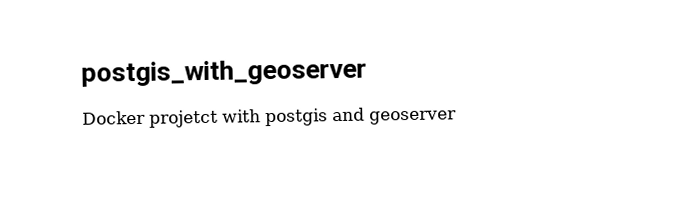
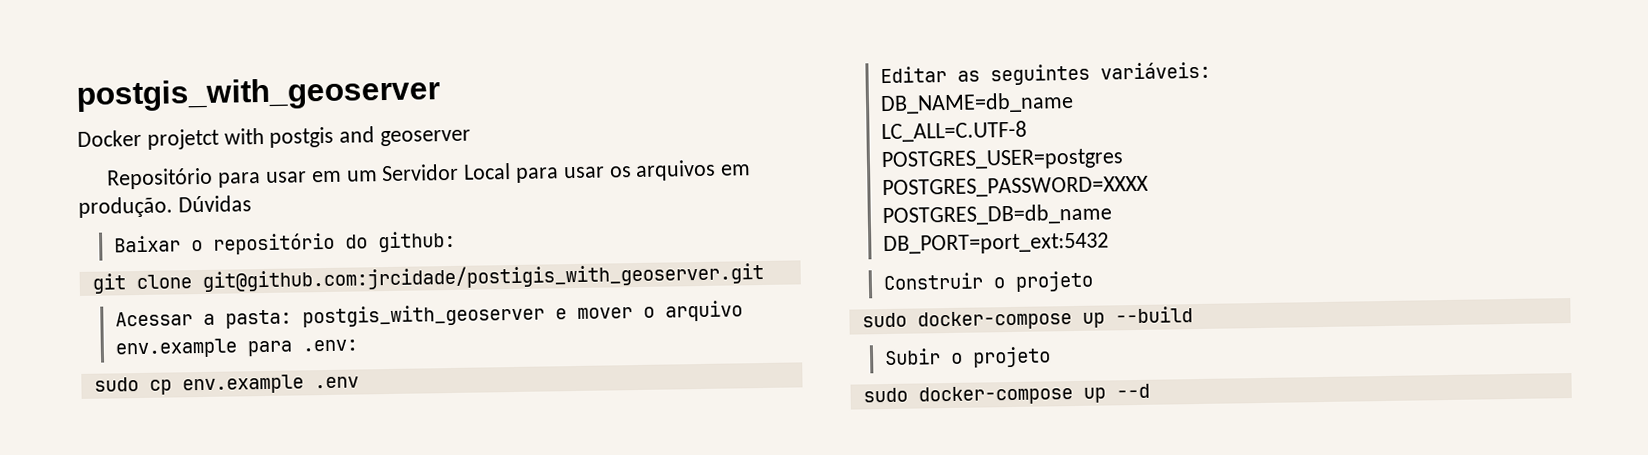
(457, 117) none -> [106,159,752,190] [78,195,252,218] [113,230,456,255] [91,261,764,294] [114,300,743,329] [114,338,358,359] [93,374,359,395] [879,61,1211,86] [879,91,1074,115] [880,120,1027,143] [880,148,1124,172] [881,175,1149,199] [881,203,1112,227] [882,232,1109,256] [882,270,1094,292] [861,306,1193,331] [883,346,1051,368] [862,383,1150,406] // Repositório para usar em um Servidor Local para usar os arquivos em produção. Dúvidas // Baixar o repositório do github: // git clone git@github.com:jrcidade/postigis_with_geoserver.git // Acessar a pasta: postgis_with_geoserver e mover o arquivo env.example para .env: // sudo cp env.example .env // Editar as seguintes variáveis: // DB_NAME=db_name // LC_ALL=C.UTF-8 // POSTGRES_USER=postgres // POSTGRES_PASSWORD=XXXX // POSTGRES_DB=db_name // DB_PORT=port_ext:5432 // Construir o projeto // sudo docker-compose up --build // Subir o projeto // sudo docker-compose up --d

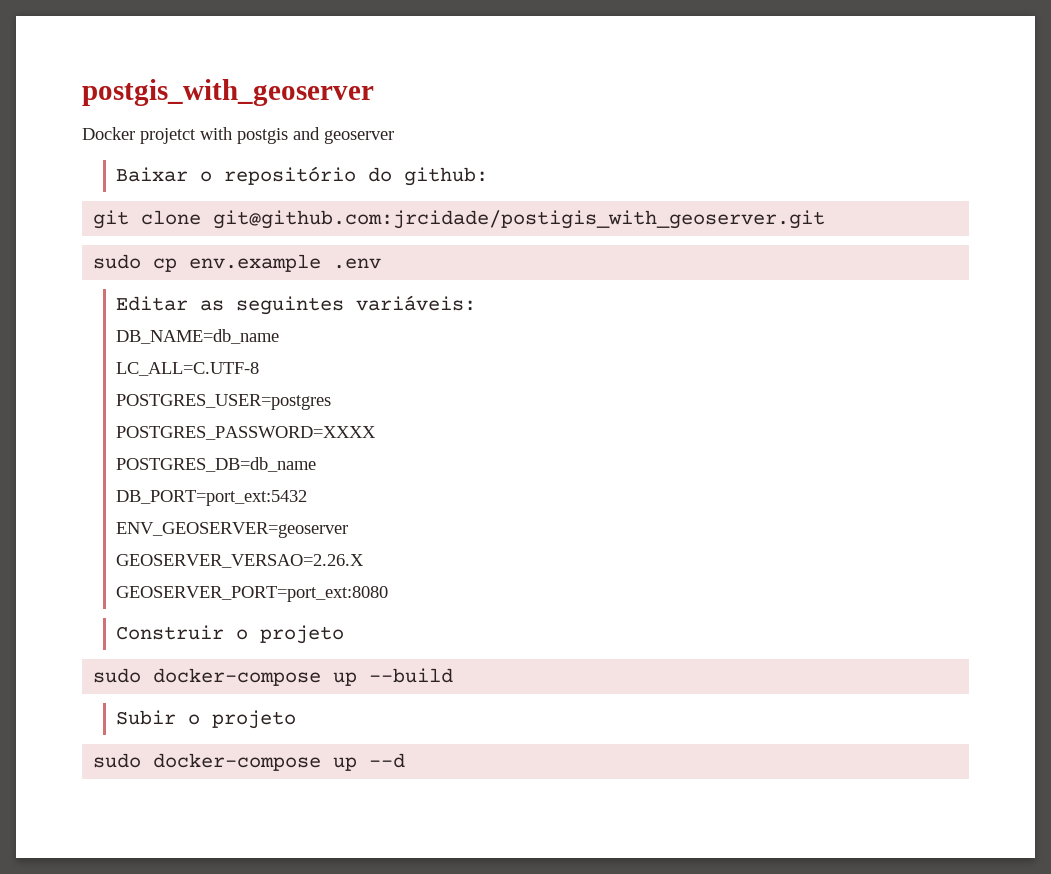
[106,159,752,190] [78,195,252,218] // Repositório para usar em um Servidor Local para usar os arquivos em produção. Dúvidas -> (394, 137) none
[114,300,743,329] [114,338,358,359] // Acessar a pasta: postgis_with_geoserver e mover o arquivo env.example para .env: -> (826, 219) none
(1109, 244) none -> [115,522,348,538] [115,554,364,568] [115,586,388,602] // ENV_GEOSERVER=geoserver // GEOSERVER_VERSAO=2.26.X // GEOSERVER_PORT=port_ext:8080

